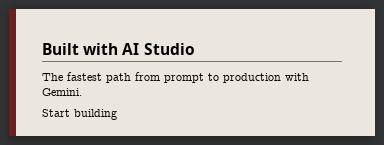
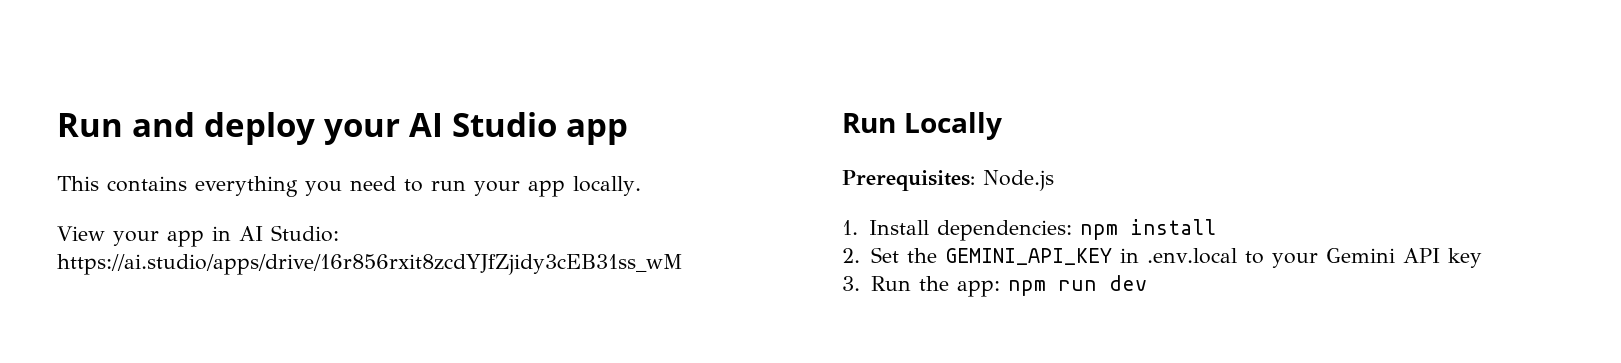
[42,43,195,55] [42,72,309,83] [42,88,82,96] [42,109,117,120] Built with AI Studio // The fastest path from prompt to production with Gemini. // Start building -> [57,112,628,145] [57,176,641,197] [57,225,339,247] [57,254,683,275] [842,112,1002,140] [842,170,1054,191] [842,219,1216,241] [842,247,1482,268] [842,275,1147,297] Run and deploy your AI Studio app // This contains everything you need to run your app locally. // View your app in AI Studio: https://ai.studio/apps/drive/16r856rxit8zcdYJfZjidy3cEB31ss_wM // Run Locally // Prerequisites: Node.js // 1. Install dependencies: npm install // 2. Set the GEMINI_API_KEY in .env.local to your Gemini API key // 3. Run the app: npm run dev

